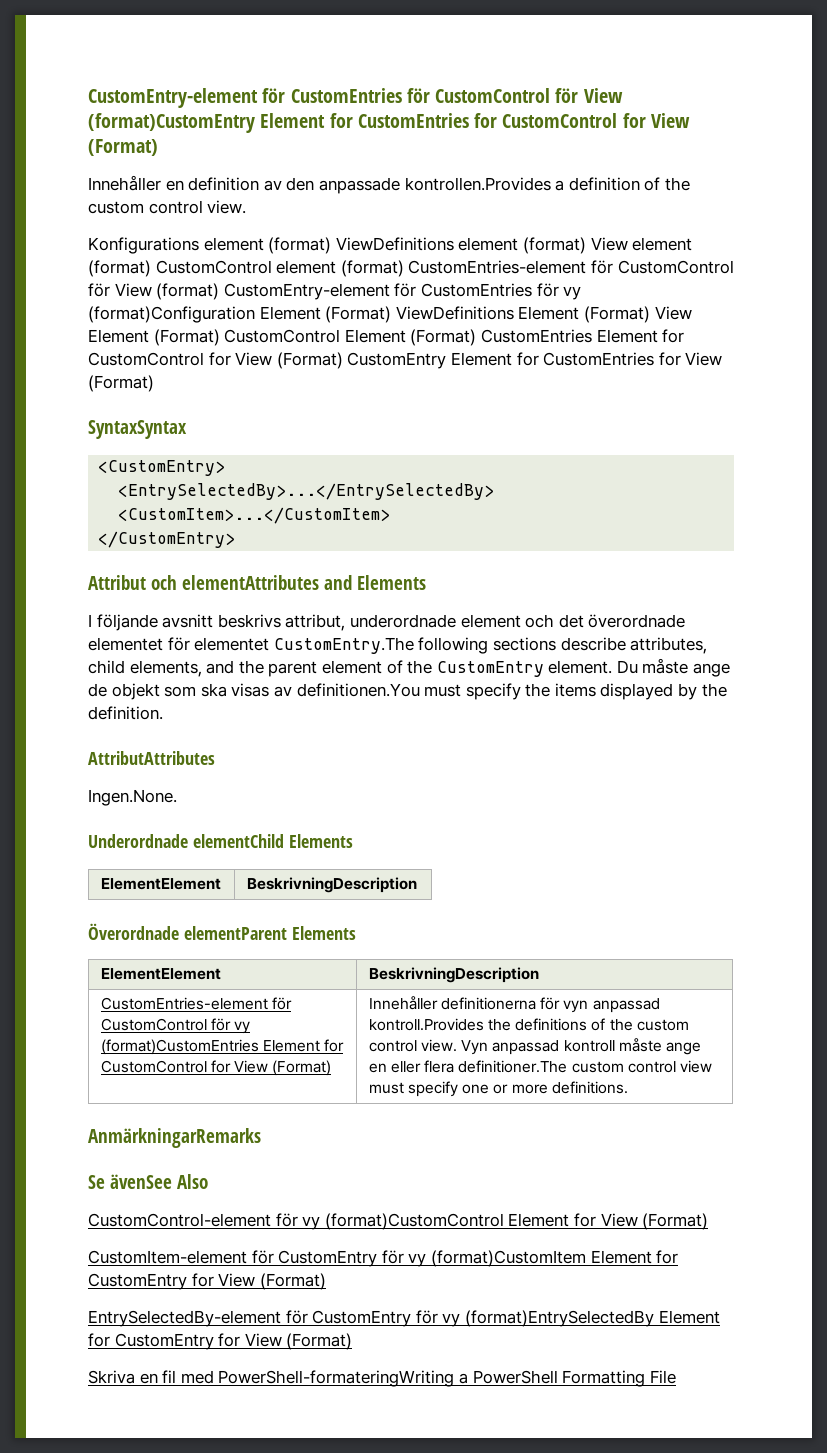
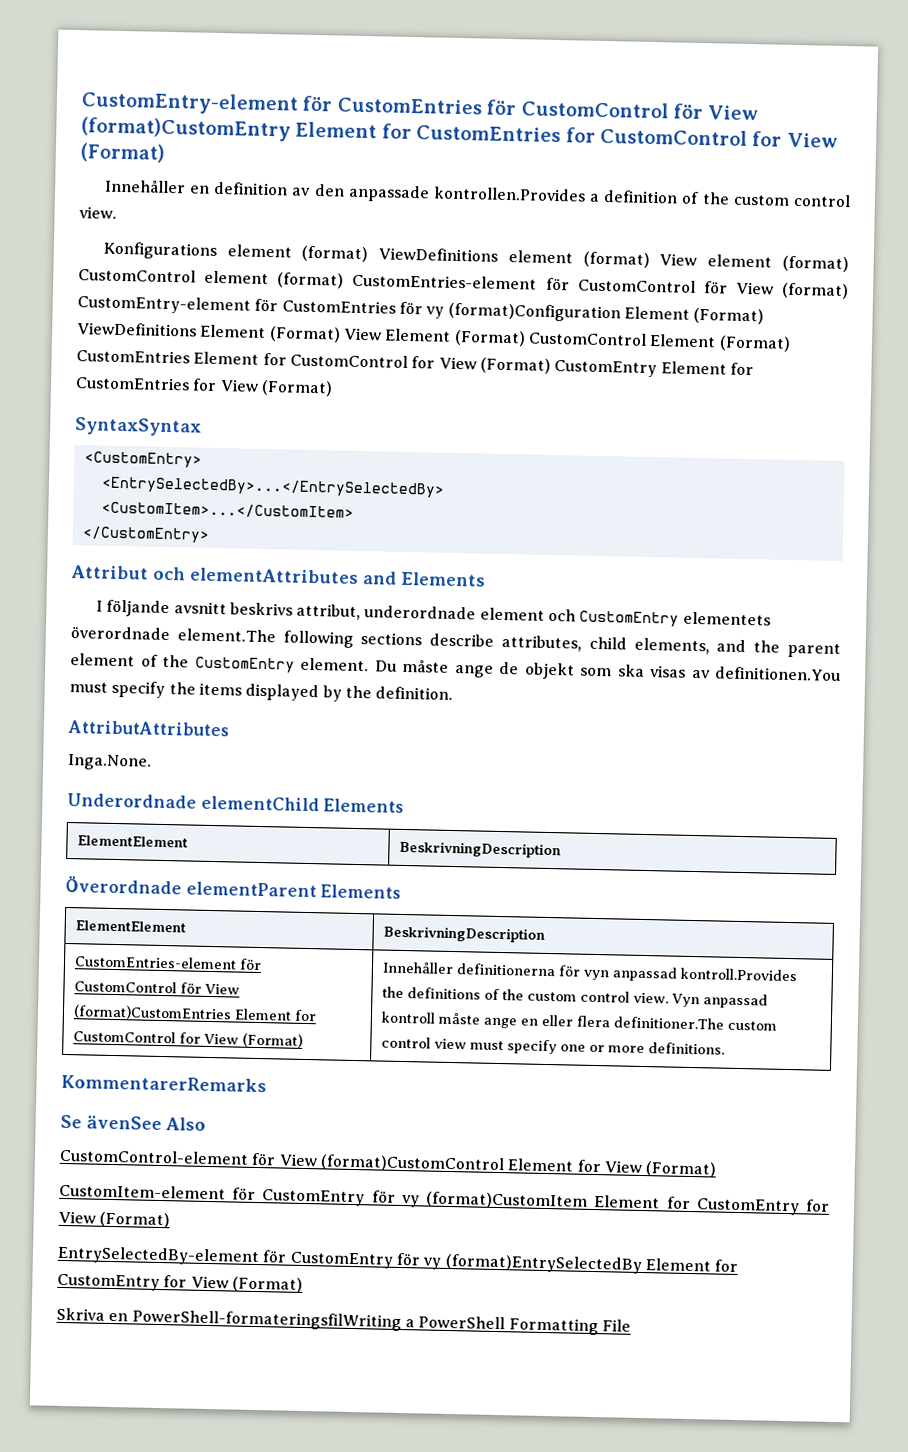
[558,614,686,628] [88,637,414,654] det överordnade elementet för elementet CustomEntry.The -> [579,610,771,627] [70,626,276,643] CustomEntry elementets överordnade element.The
[88,789,177,806] Ingen.None. -> [68,753,152,771] Inga.None.
[234,1021,251,1034] vy -> [204,983,241,995] View
[88,1128,261,1148] AnmärkningarRemarks -> [61,1074,267,1093] KommentarerRemarks
[302,1217,321,1230] vy -> [278,1153,318,1167] View
[162,1370,455,1387] fil med PowerShell-formateringWriting -> [131,1309,402,1332] PowerShell-formateringsfilWriting

